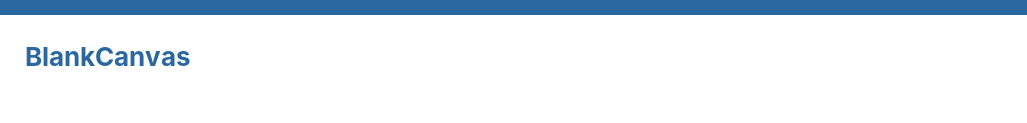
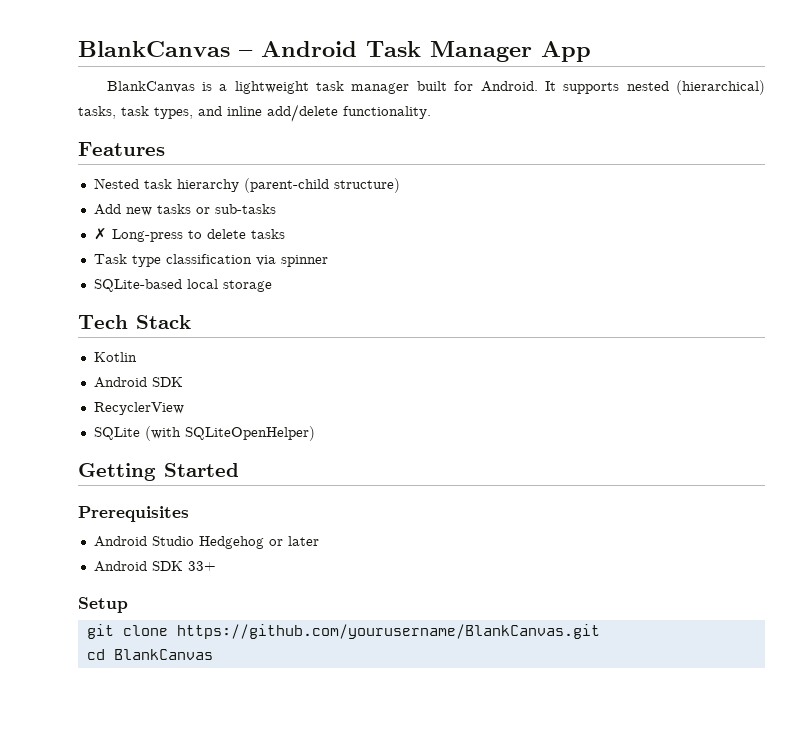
[25,47,191,66] BlankCanvas -> [78,41,591,62] [106,80,765,95] [78,104,431,122] [78,142,165,156] [93,178,400,193] [93,204,276,216] [93,228,285,242] [93,254,328,267] [93,279,272,292] [78,315,191,329] [93,352,137,362] [93,377,183,388] [93,402,184,415] [93,426,315,441] [78,463,239,481] [78,506,189,522] [93,536,319,549] [93,561,216,572] [78,597,128,613] [86,624,600,639] [86,649,213,660] BlankCanvas – Android Task Manager App // BlankCanvas is a lightweight task manager built for Android. It supports nested (hierarchical) tasks, task types, and inline add/delete functionality. // Features // Nested task hierarchy (parent-child structure) // Add new tasks or sub-tasks // ✗ Long-press to delete tasks // Task type classification via spinner // SQLite-based local storage // Tech Stack // Kotlin // Android SDK // RecyclerView // SQLite (with SQLiteOpenHelper) // Getting Started // Prerequisites // Android Studio Hedgehog or later // Android SDK 33+ // Setup // git clone https://github.com/yourusername/BlankCanvas.git // cd BlankCanvas

